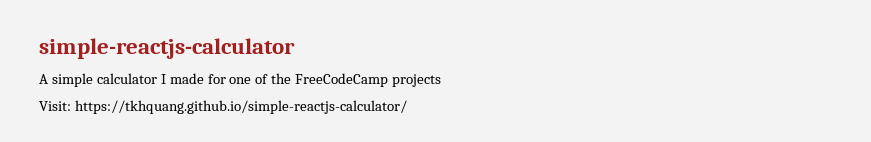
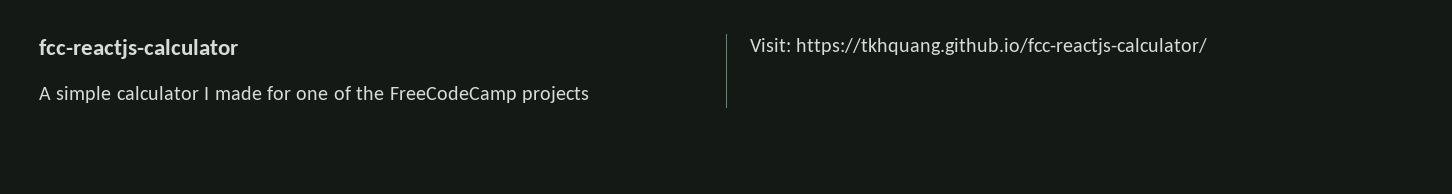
[39,38,295,59] simple-reactjs-calculator -> [39,39,238,59] fcc-reactjs-calculator
[74,100,407,114] https://tkhquang.github.io/simple-reactjs-calculator/ -> [796,38,1208,55] https://tkhquang.github.io/fcc-reactjs-calculator/

